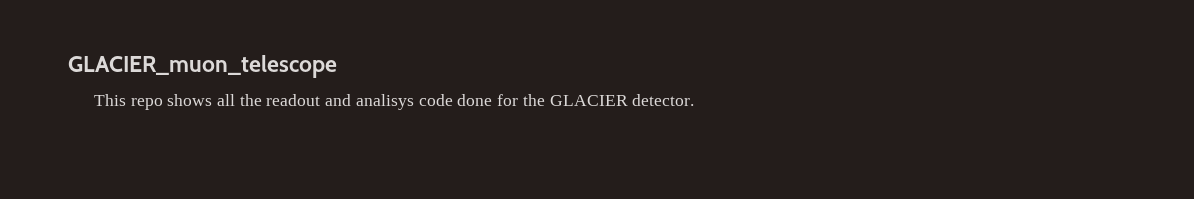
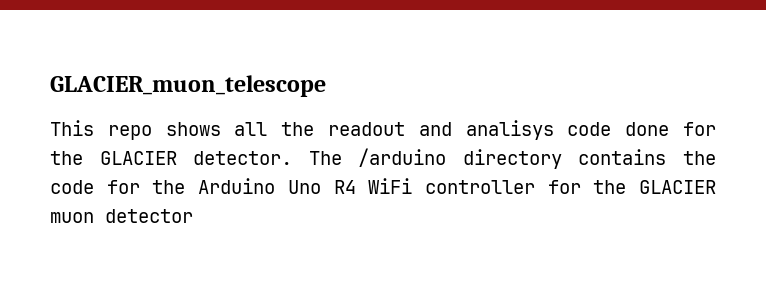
(695, 100) none -> [308,148,716,169] [50,178,716,194] [50,209,193,223] The /arduino directory contains the code for the Arduino Uno R4 WiFi controller for the GLACIER muon detector

